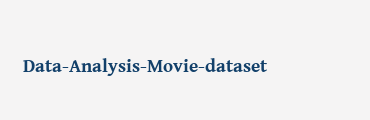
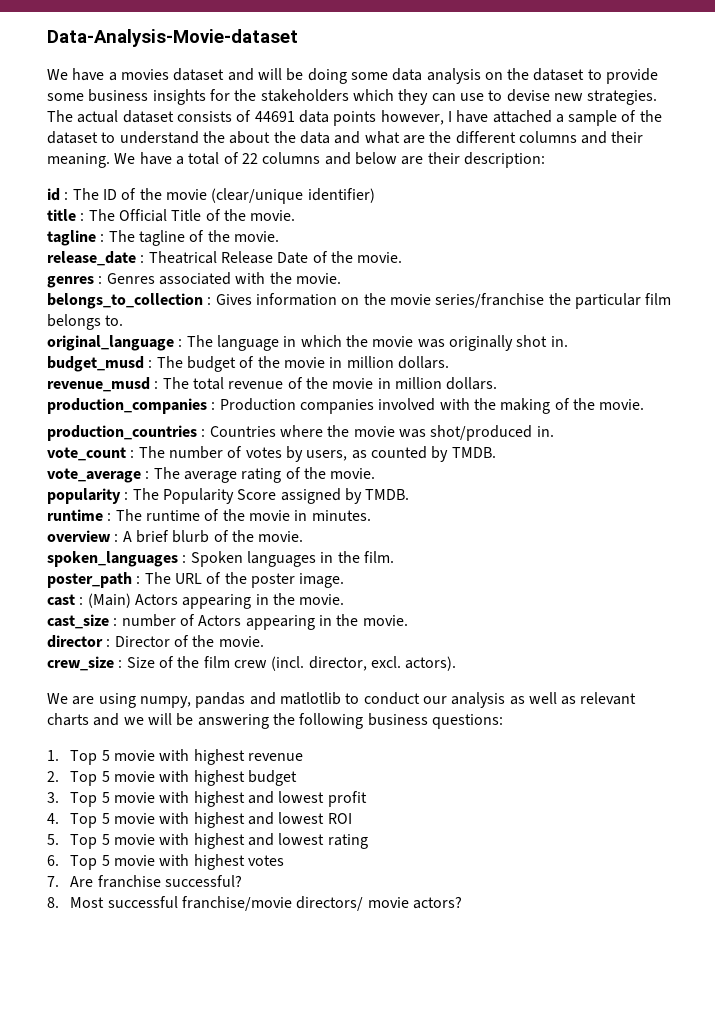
(268, 67) none -> [47,68,659,84] [47,89,658,105] [47,110,662,126] [47,131,644,144] [47,152,545,168] [47,188,375,204] [47,209,296,222] [47,230,279,246] [47,251,403,266] [47,272,341,288] [47,293,672,309] [47,314,124,330] [47,335,568,351] [47,356,449,372] [47,377,498,392] [47,398,645,414] [47,425,554,441] [47,446,496,462] [47,467,376,483] [47,488,410,504] [47,509,371,521] [47,530,304,543] [47,551,394,567] [47,572,345,588] [47,593,345,609] [47,614,408,630] [47,635,264,648] [47,656,457,671] [47,692,637,708] [47,713,503,729] [47,749,303,765] [47,770,297,786] [47,791,367,807] [47,812,352,828] [47,833,368,849] [47,854,284,870] [47,875,242,888] [47,896,462,911] // We have a movies dataset and will be doing some data analysis on the dataset to provide some business insights for the stakeholders which they can use to devise new strategies. The actual dataset consists of 44691 data points however, I have attached a sample of the dataset to understand the about the data and what are the different columns and their meaning. We have a total of 22 columns and below are their description: // id : The ID of the movie (clear/unique identifier) // title : The Official Title of the movie. // tagline : The tagline of the movie. // release_date : Theatrical Release Date of the movie. // genres : Genres associated with the movie. // belongs_to_collection : Gives information on the movie series/franchise the particular film belongs to. // original_language : The language in which the movie was originally shot in. // budget_musd : The budget of the movie in million dollars. // revenue_musd : The total revenue of the movie in million dollars. // production_companies : Production companies involved with the making of the movie. // production_countries : Countries where the movie was shot/produced in. // vote_count : The number of votes by users, as counted by TMDB. // vote_average : The average rating of the movie. // popularity : The Popularity Score assigned by TMDB. // runtime : The runtime of the movie in minutes. // overview : A brief blurb of the movie. // spoken_languages : Spoken languages in the film. // poster_path : The URL of the poster image. // cast : (Main) Actors appearing in the movie. // cast_size : number of Actors appearing in the movie. // director : Director of the movie. // crew_size : Size of the film crew (incl. director, excl. actors). // We are using numpy, pandas and matlotlib to conduct our analysis as well as relevant charts and we will be answering the following business questions: // 1. Top 5 movie with highest revenue // 2. Top 5 movie with highest budget // 3. Top 5 movie with highest and lowest profit // 4. Top 5 movie with highest and lowest ROI // 5. Top 5 movie with highest and lowest rating // 6. Top 5 movie with highest votes // 7. Are franchise successful? // 8. Most successful franchise/movie directors/ movie actors?

